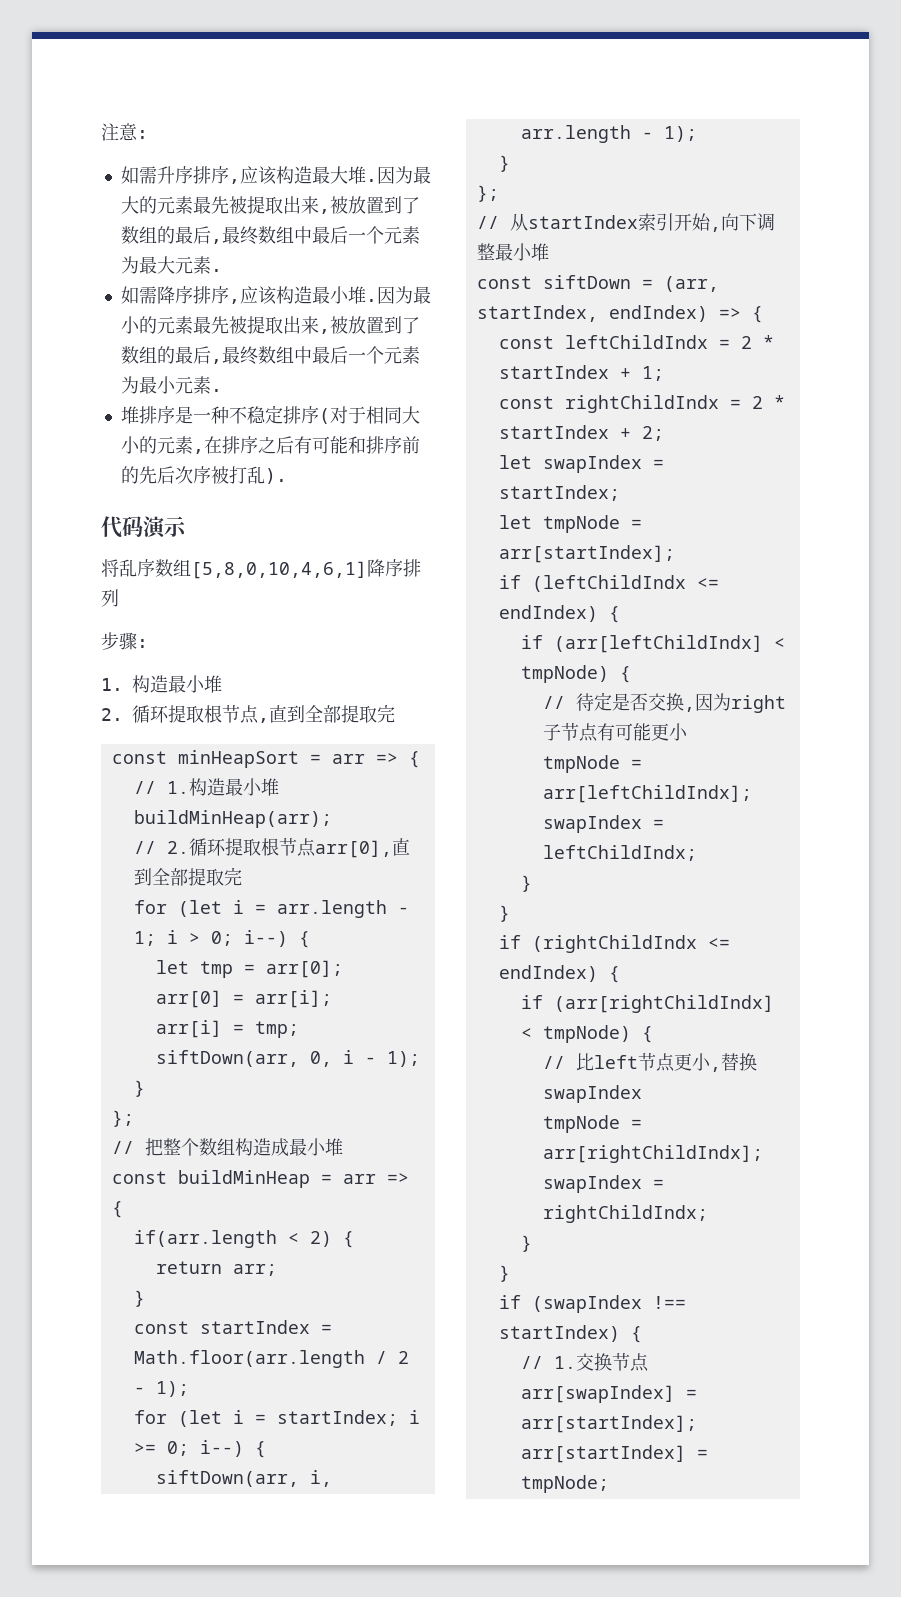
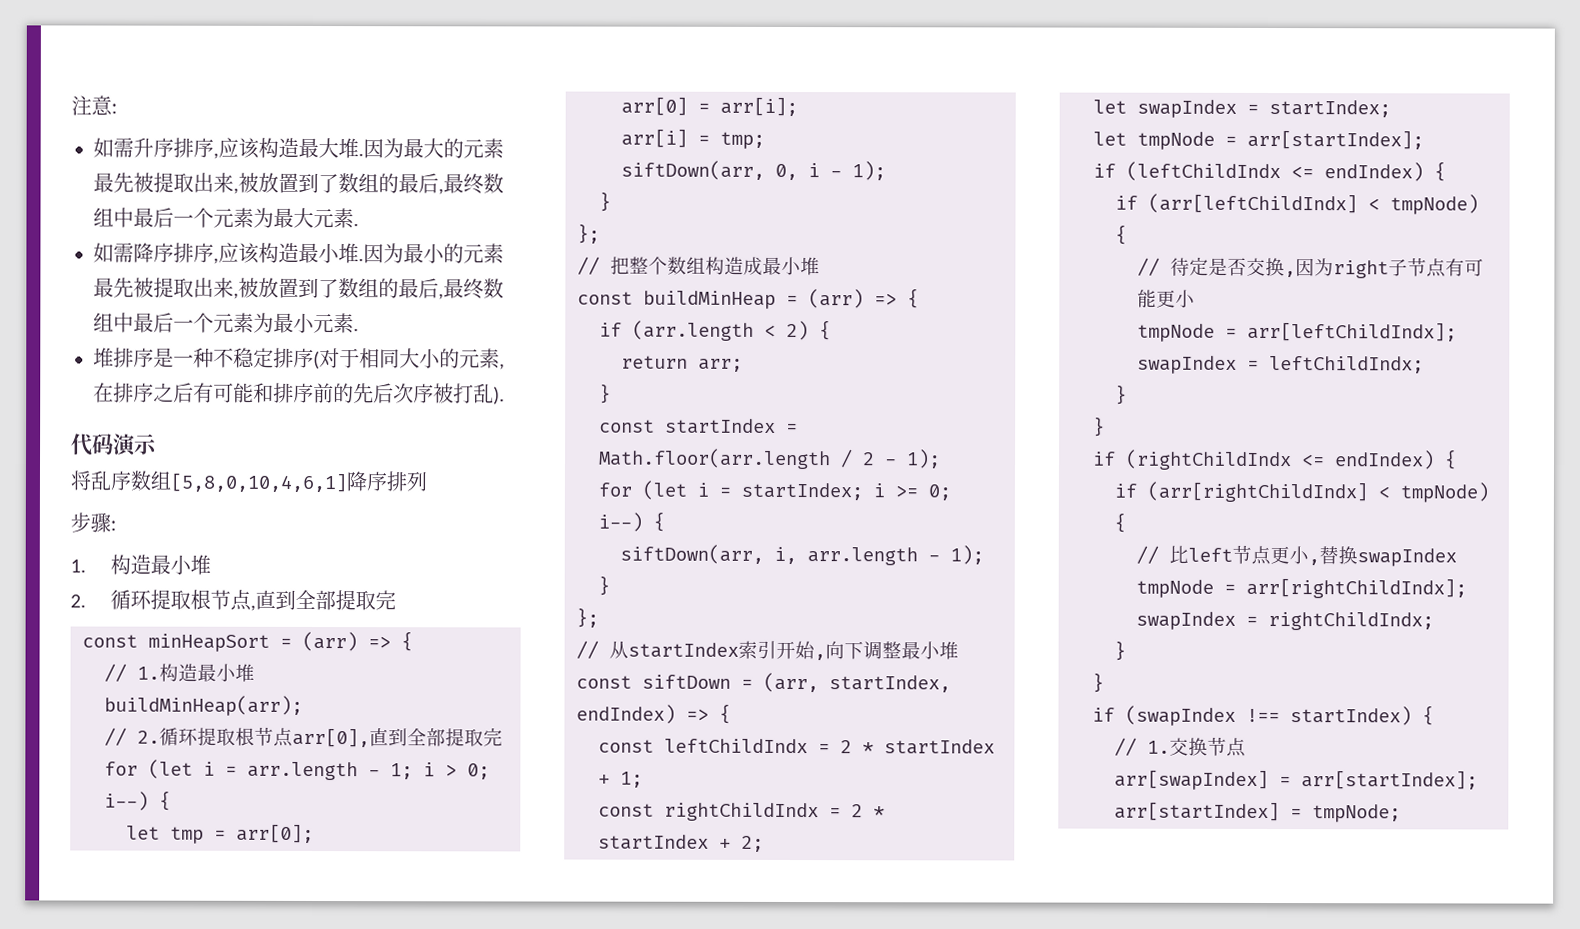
[331,754,365,764] arr -> [302,631,358,652] (arr)
[342,1173,409,1184] [111,1201,123,1218] [133,1230,277,1248] arr => { // if(arr.length -> [808,288,919,309] [599,320,754,341] (arr) => { // if (arr.length

